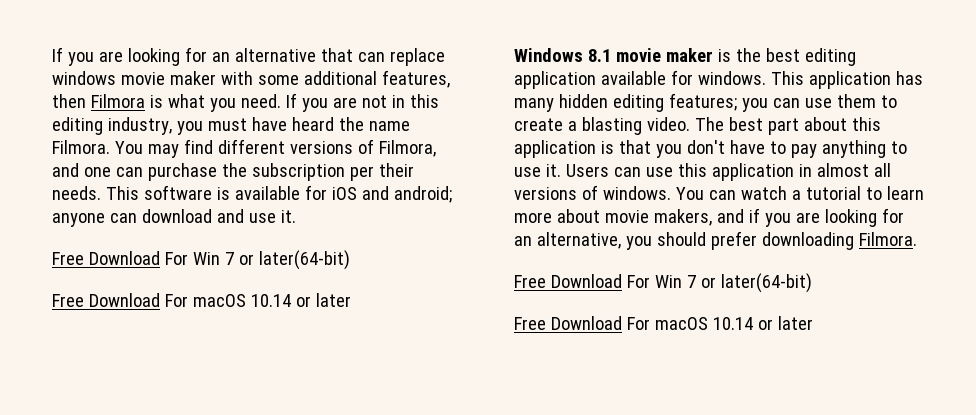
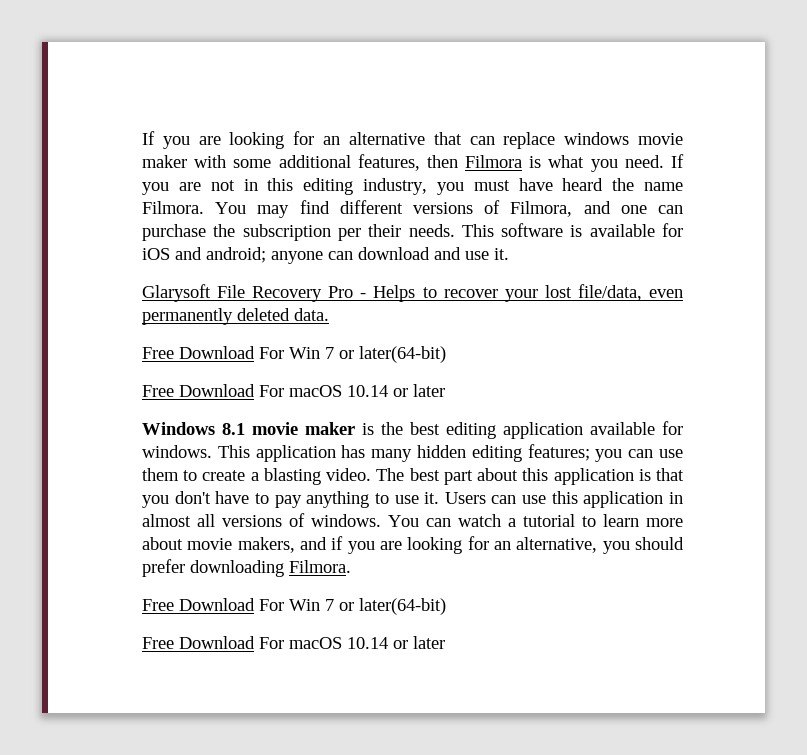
(296, 216) none -> [142,284,683,302] [142,308,329,325] // Glarysoft File Recovery Pro - Helps to recover your lost file/data, even permanently deleted data.

